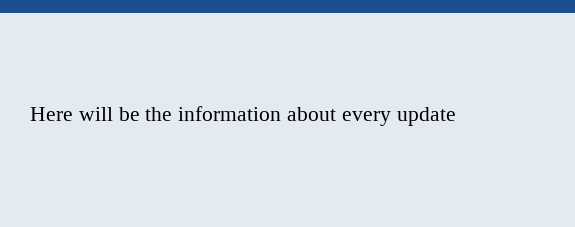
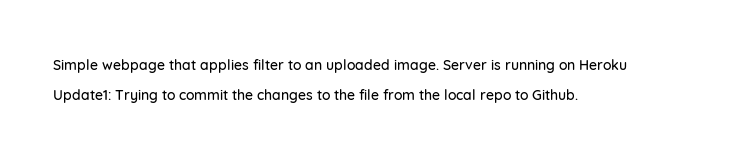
[30,106,456,126] Here will be the information about every update -> [53,59,627,73] [53,89,578,103] Simple webpage that applies filter to an uploaded image. Server is running on Heroku // Update1: Trying to commit the changes to the file from the local repo to Github.

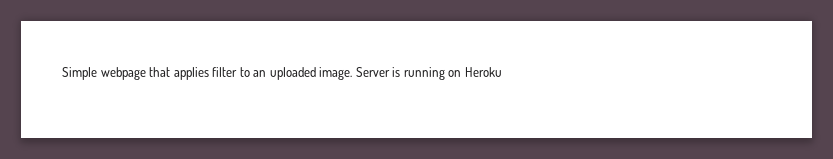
[53,89,578,103] // Update1: Trying to commit the changes to the file from the local repo to Github. -> (502, 72) none

